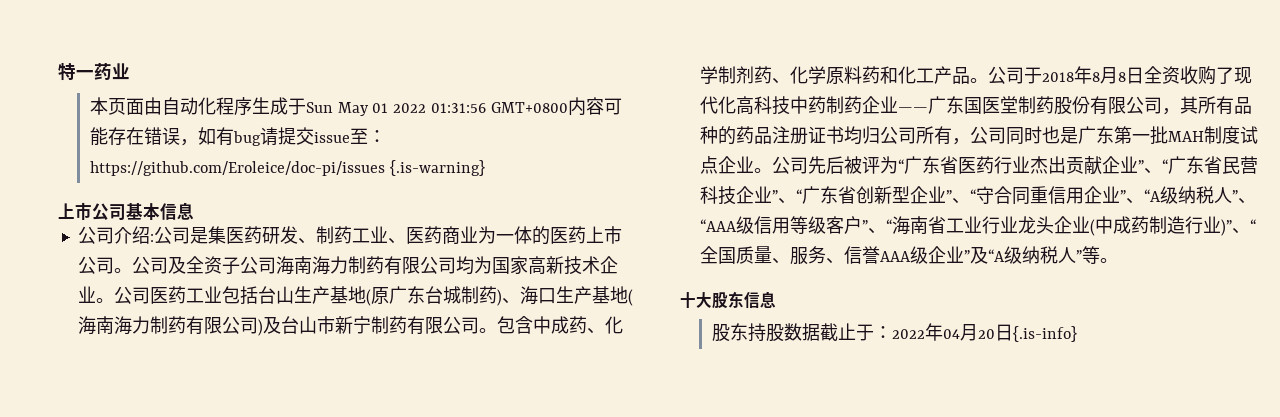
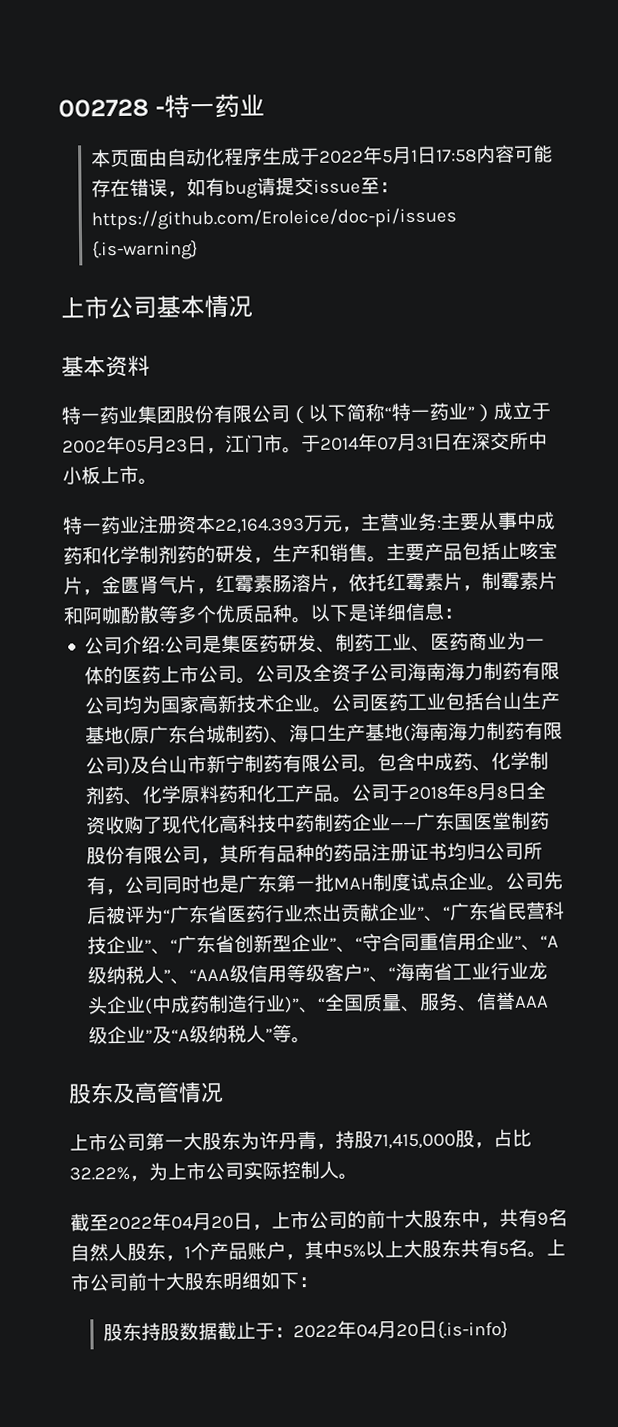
(58, 72) none -> [58,98,165,118] 002728 -
[305,102,569,116] Sun May 01 2022 01:31:56 GMT+0800 -> [318,146,477,165] 2022年5月1日17:58
[160,202,194,220] 信息 -> [204,294,253,319] [61,355,150,378] [61,401,551,425] [62,431,548,455] [62,465,158,485] [62,511,556,535] [63,541,558,565] [63,571,558,596] [63,602,464,625] 情况 // 基本资料 // 特一药业集团股份有限公司（以下简称“特一药业”）成立于2002年05月23日，江门市。于2014年07月31日在深交所中小板上市。 // 特一药业注册资本22,164.393万元，主营业务:主要从事中成药和化学制剂药的研发，生产和销售。主要产品包括止咳宝片，金匮肾气片，红霉素肠溶片，依托红霉素片，制霉素片和阿咖酚散等多个优质品种。以下是详细信息：
[680,291,776,309] 十大股东信息 -> [68,1081,224,1105] [69,1128,532,1152] [69,1160,358,1182] [70,1208,568,1232] [70,1238,566,1262] [70,1271,319,1292] 股东及高管情况 // 上市公司第一大股东为许丹青，持股71,415,000股，占比32.22%，为上市公司实际控制人。 // 截至2022年04月20日，上市公司的前十大股东中，共有9名自然人股东，1个产品账户，其中5%以上大股东共有5名。上市公司前十大股东明细如下：

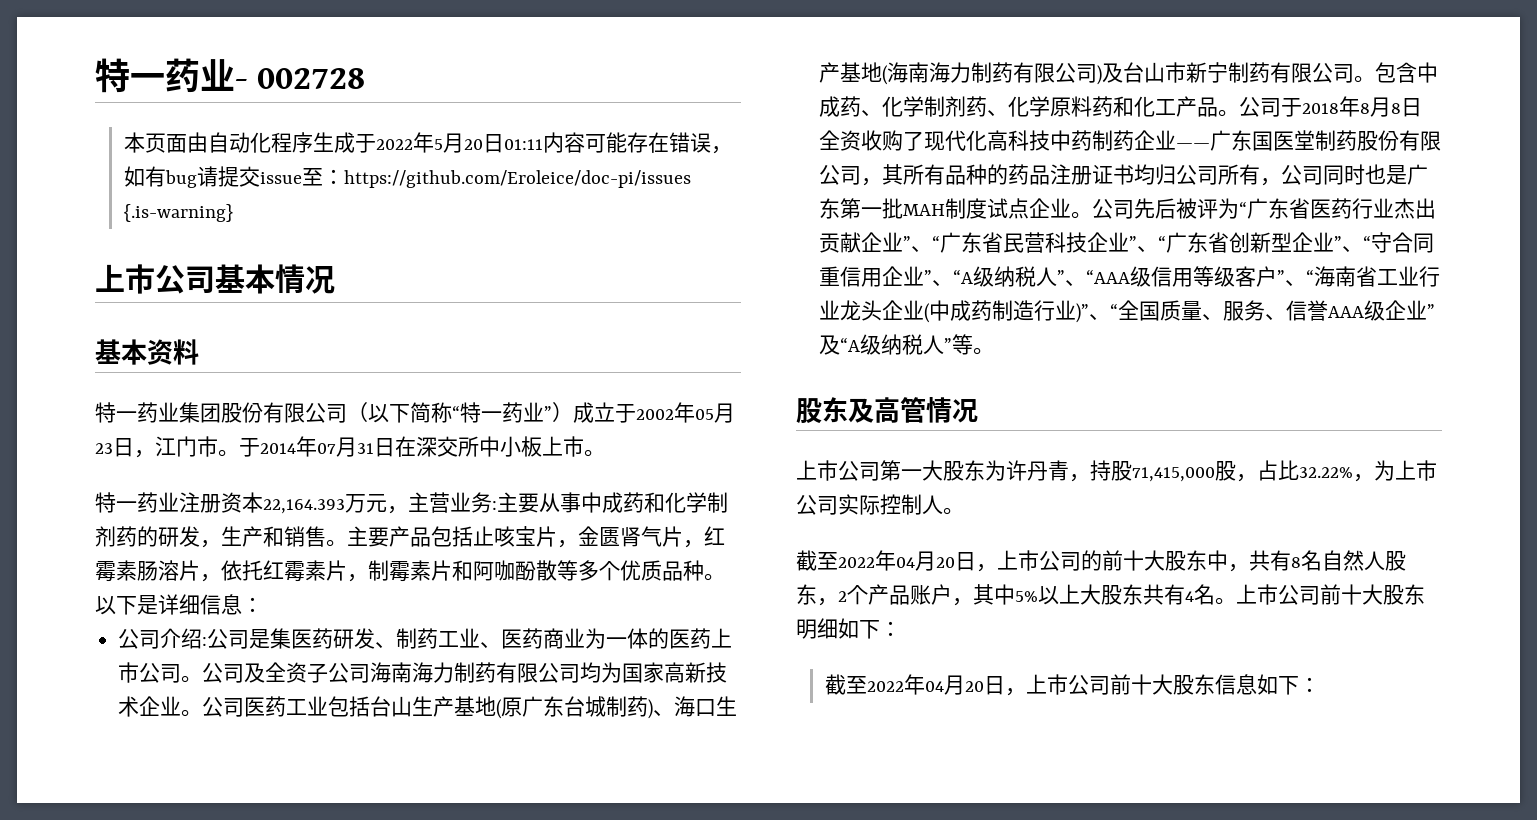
[58,93,265,119] 002728 -特一药业 -> [95,58,366,93] 特一药业- 002728
[410,146,477,164] 1日17:58 -> [463,134,543,153] 20日01:11
[537,1212,549,1226] 9 -> [1291,557,1301,568] 8
[184,1246,191,1259] 1 -> [838,591,847,602] 2
[498,1242,509,1257] 5 -> [1185,591,1194,602] 4
[102,1320,508,1342] 股东持股数据截止于：2022年04月20日{.is-info} -> [824,674,1320,696] 截至2022年04月20日，上市公司前十大股东信息如下：

